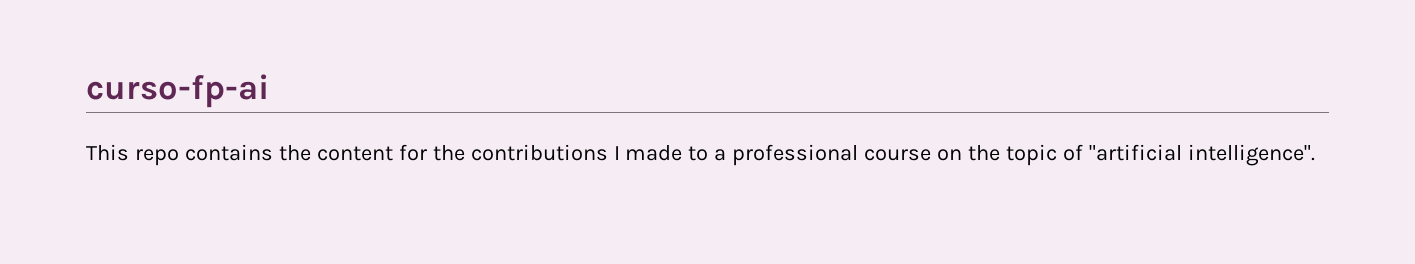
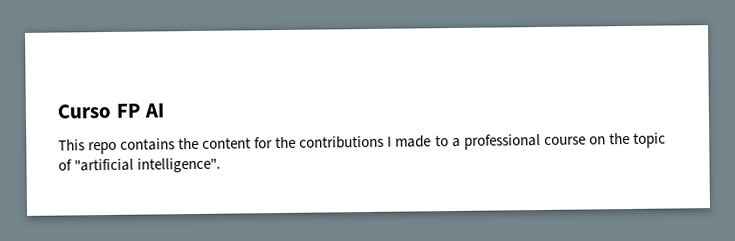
[86,74,269,108] curso-fp-ai -> [57,103,165,119] Curso FP AI

